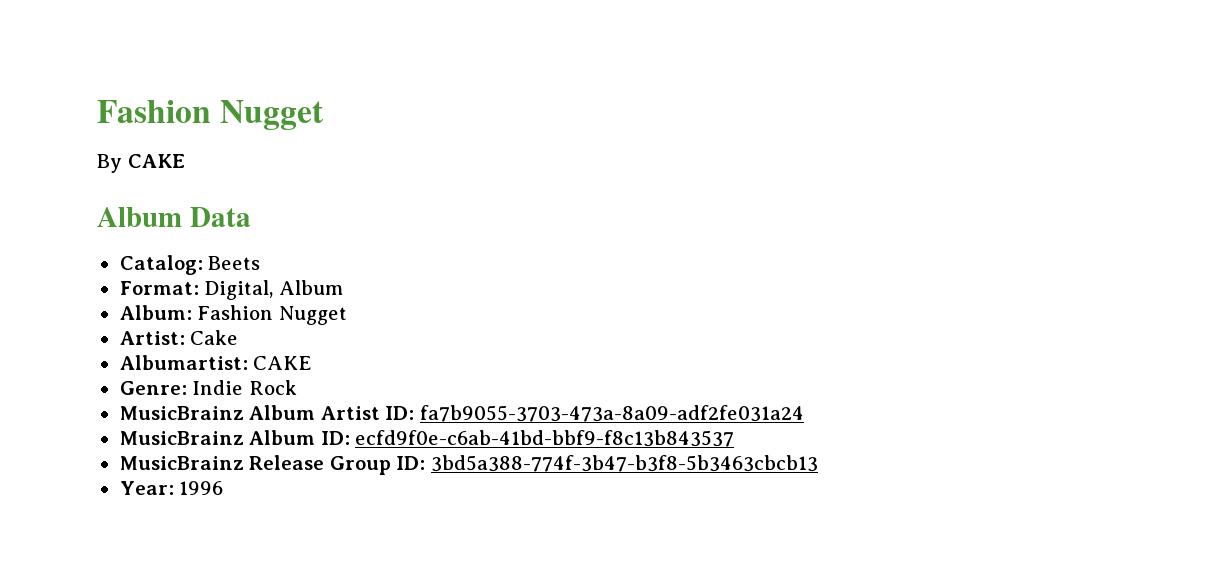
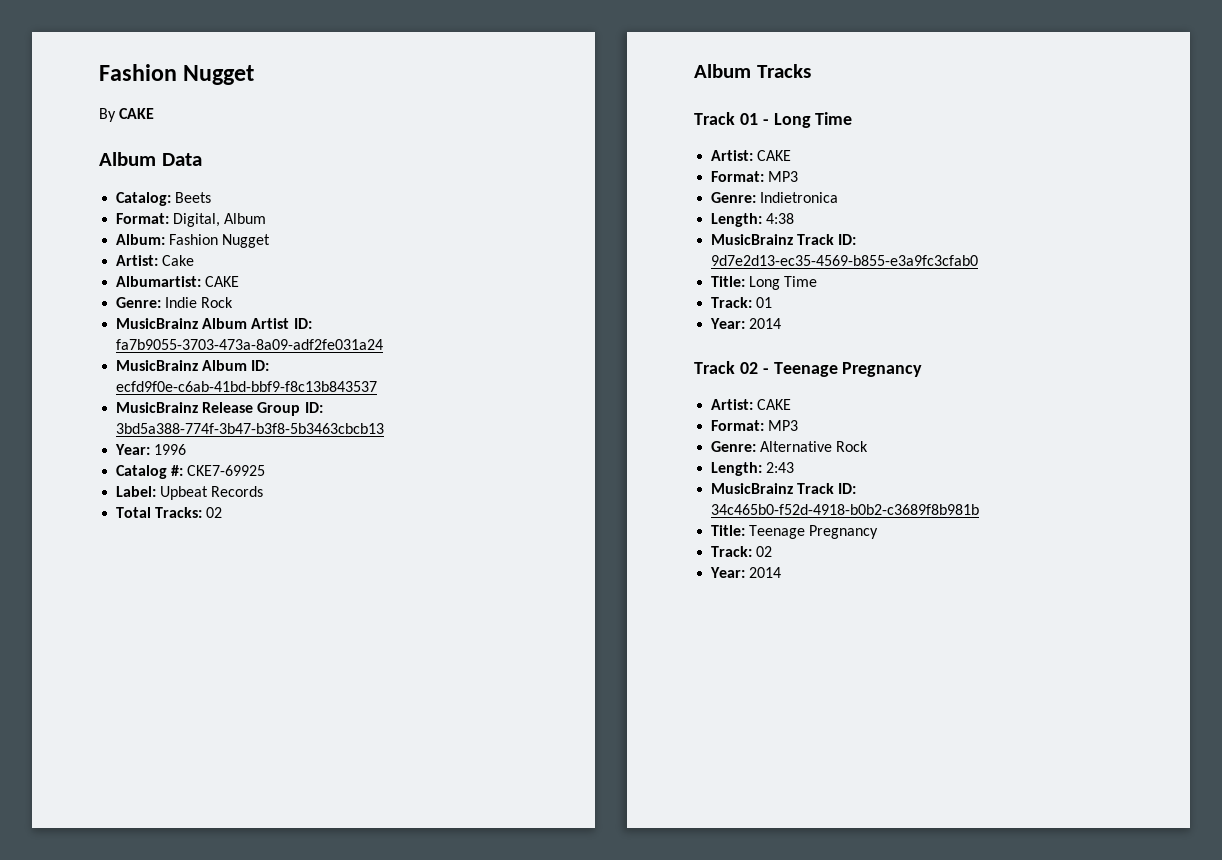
(224, 488) none -> [116,465,266,479] [116,486,264,500] [116,507,223,518] [694,64,811,78] [694,112,853,128] [711,150,792,161] [711,171,799,182] [711,192,839,203] [711,213,795,227] [711,234,857,245] [711,255,979,266] [711,276,818,290] [711,297,773,308] [710,318,782,329] [694,361,923,377] [711,399,792,410] [711,420,799,431] [711,441,869,452] [711,462,795,476] [711,483,857,494] [711,504,980,515] [711,525,879,539] [711,546,773,557] [710,567,782,578] // Catalog #: CKE7-69925 // Label: Upbeat Records // Total Tracks: 02 // Album Tracks // Track 01 - Long Time // Artist: CAKE // Format: MP3 // Genre: Indietronica // Length: 4:38 // MusicBrainz Track ID: 9d7e2d13-ec35-4569-b855-e3a9fc3cfab0 // Title: Long Time // Track: 01 // Year: 2014 // Track 02 - Teenage Pregnancy // Artist: CAKE // Format: MP3 // Genre: Alternative Rock // Length: 2:43 // MusicBrainz Track ID: 34c465b0-f52d-4918-b0b2-c3689f8b981b // Title: Teenage Pregnancy // Track: 02 // Year: 2014

